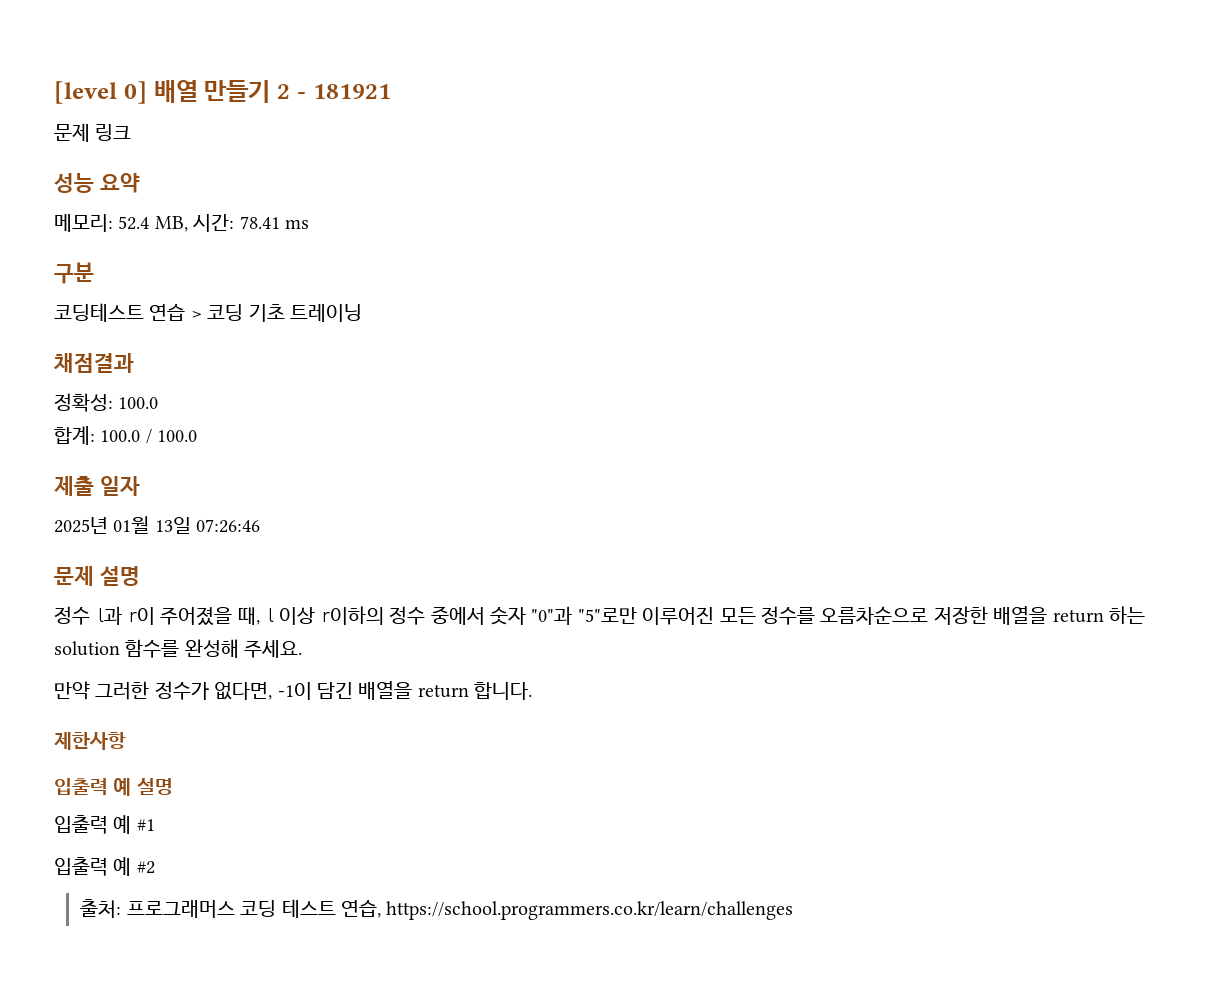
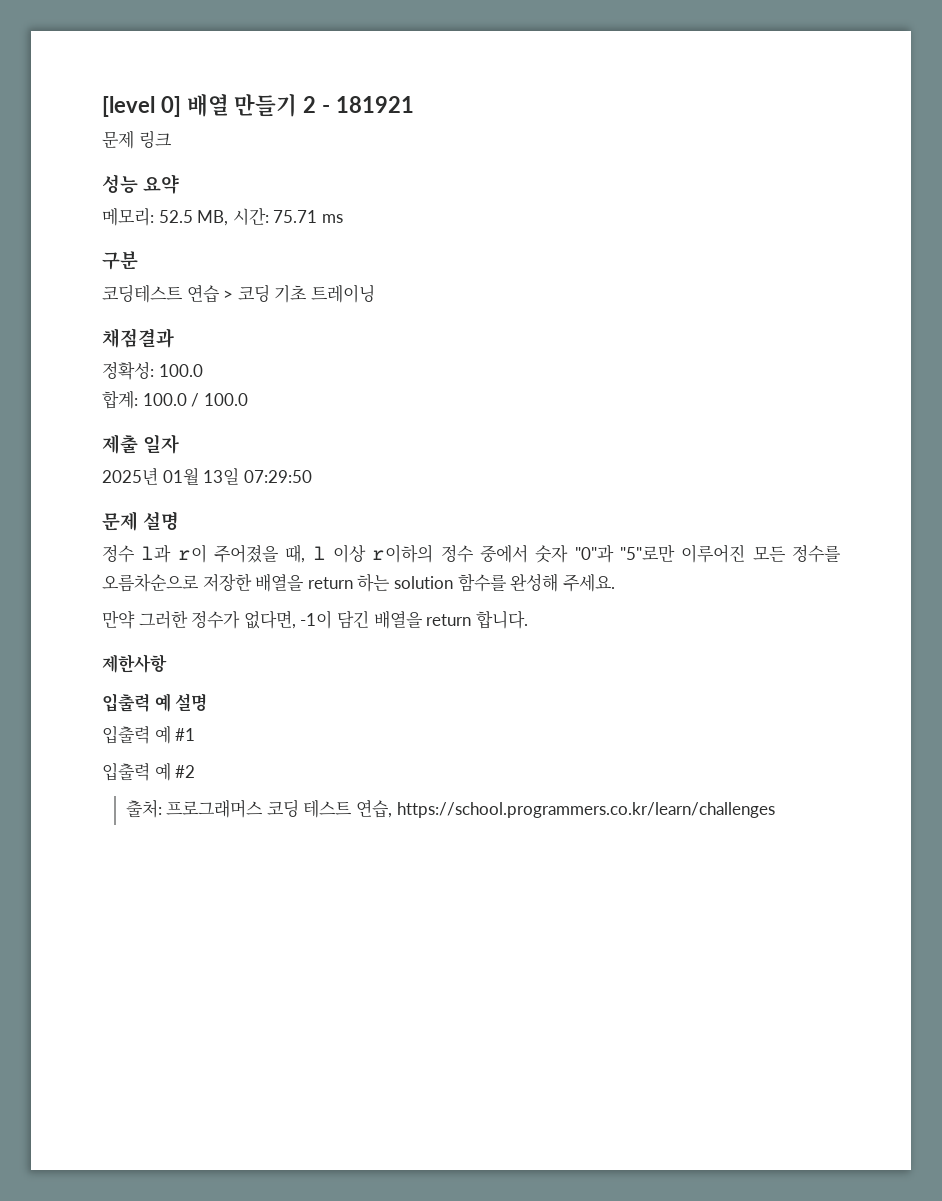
[118,216,150,230] 52.4 -> [158,210,193,223] 52.5
[239,216,280,229] 78.41 -> [273,210,318,223] 75.71
[196,519,261,533] 07:26:46 -> [243,470,312,483] 07:29:50

